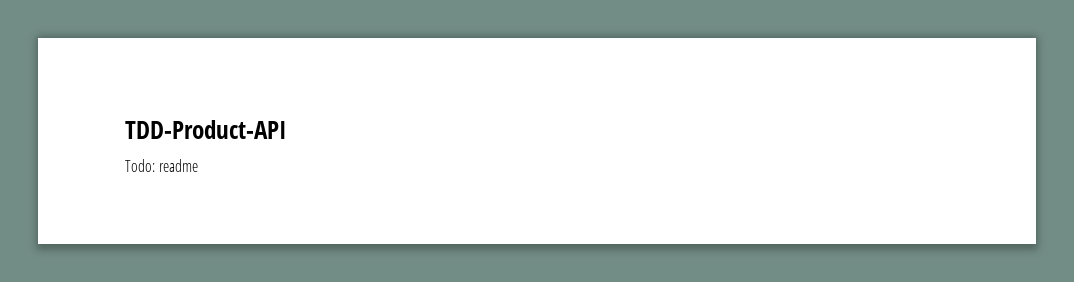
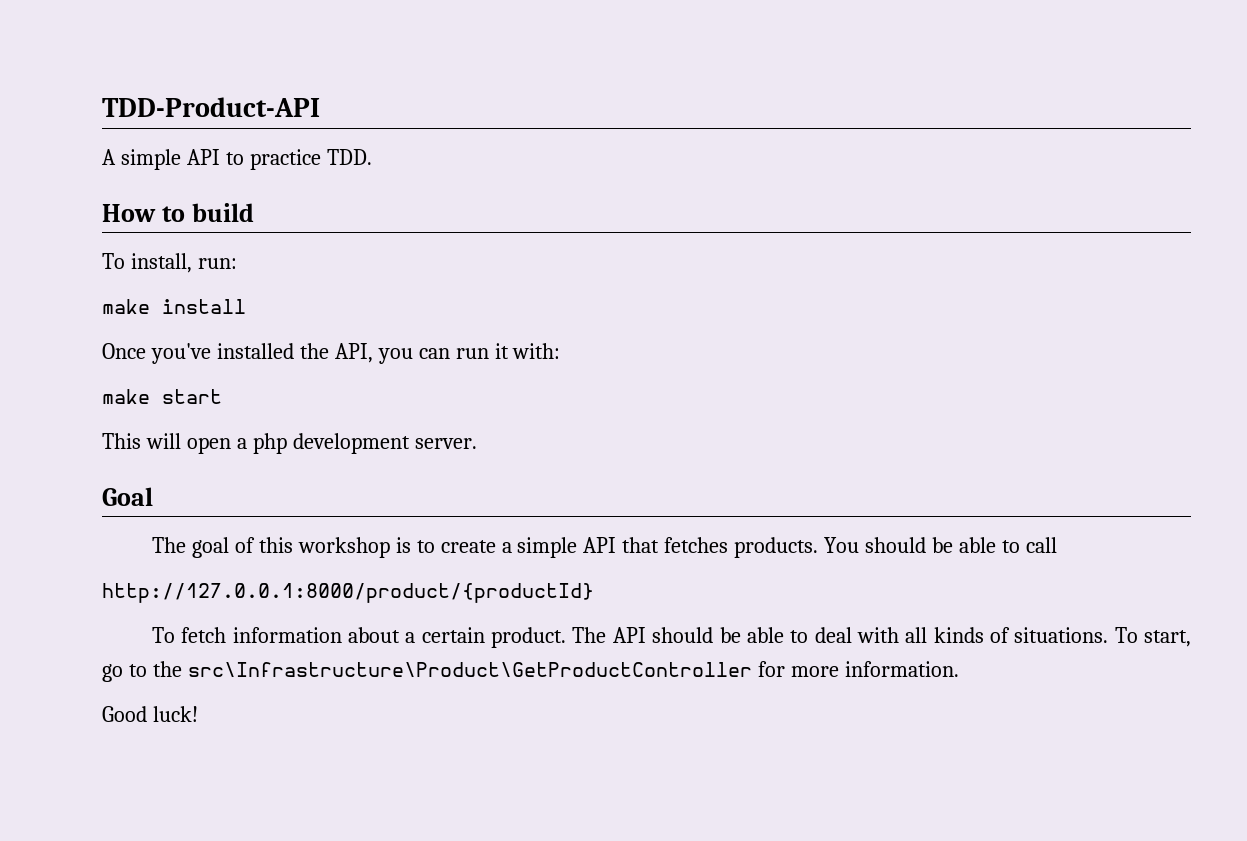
[125,159,199,172] Todo: readme -> [102,149,372,170] [102,203,254,222] [102,253,237,273] [102,299,246,314] [102,343,561,364] [102,389,222,404] [102,433,477,454] [102,487,153,506] [152,537,1057,558] [102,583,594,603] [152,627,1191,648] [102,661,959,682] [102,706,198,722] A simple API to practice TDD. // How to build // To install, run: // make install // Once you've installed the API, you can run it with: // make start // This will open a php development server. // Goal // The goal of this workshop is to create a simple API that fetches products. You should be able to call // http://127.0.0.1:8000/product/{productId} // To fetch information about a certain product. The API should be able to deal with all kinds of situations. To start, go to the src\Infrastructure\Product\GetProductController for more information. // Good luck!

